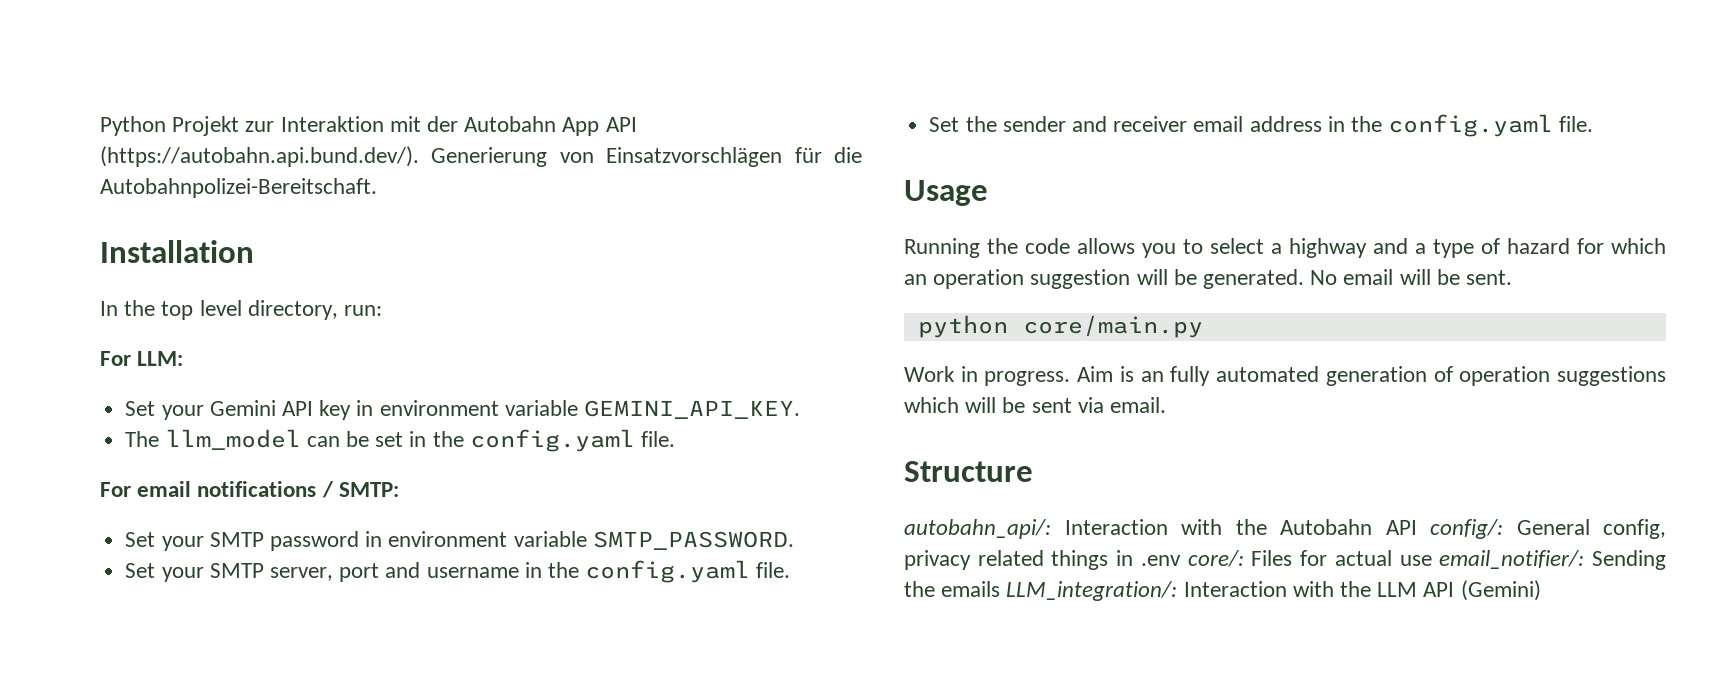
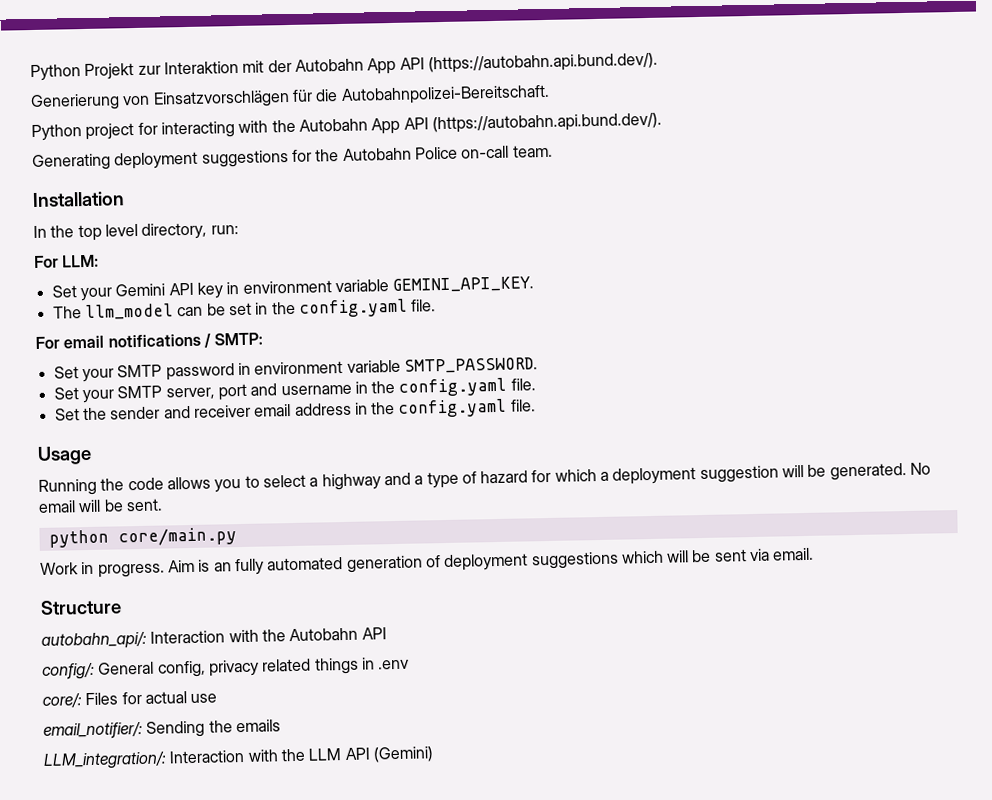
(419, 156) none -> (658, 63) //
(377, 188) none -> [31,112,662,142] [32,144,553,172] // Python project for interacting with the Autobahn App API (https://autobahn.api.bund.dev/). // Generating deployment suggestions for the Autobahn Police on-call team.
[904,269,1025,289] an operation -> [600,467,697,485] a deployment
[1459,366,1551,386] operation -> [444,553,529,572] deployment
(1417, 527) none -> (387, 633) //
(1181, 560) none -> (410, 664) //
(1432, 560) none -> (218, 698) //
(1001, 589) none -> (281, 726) //

